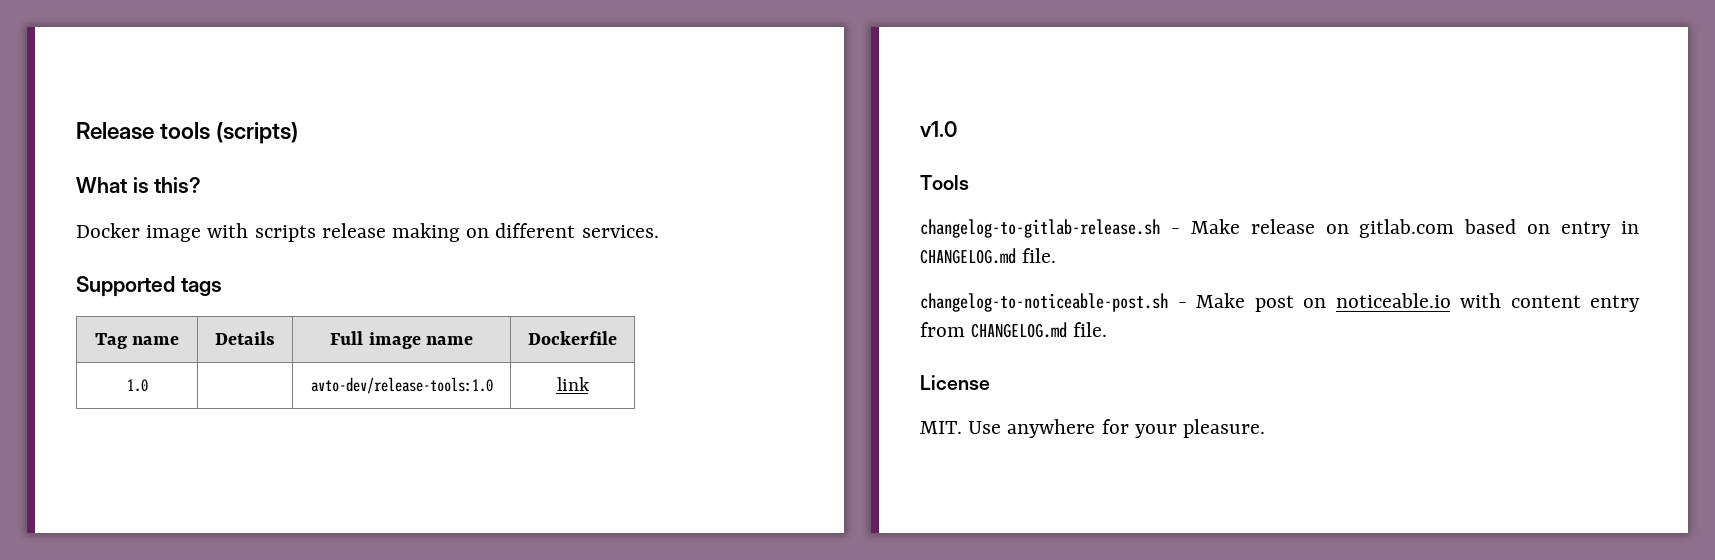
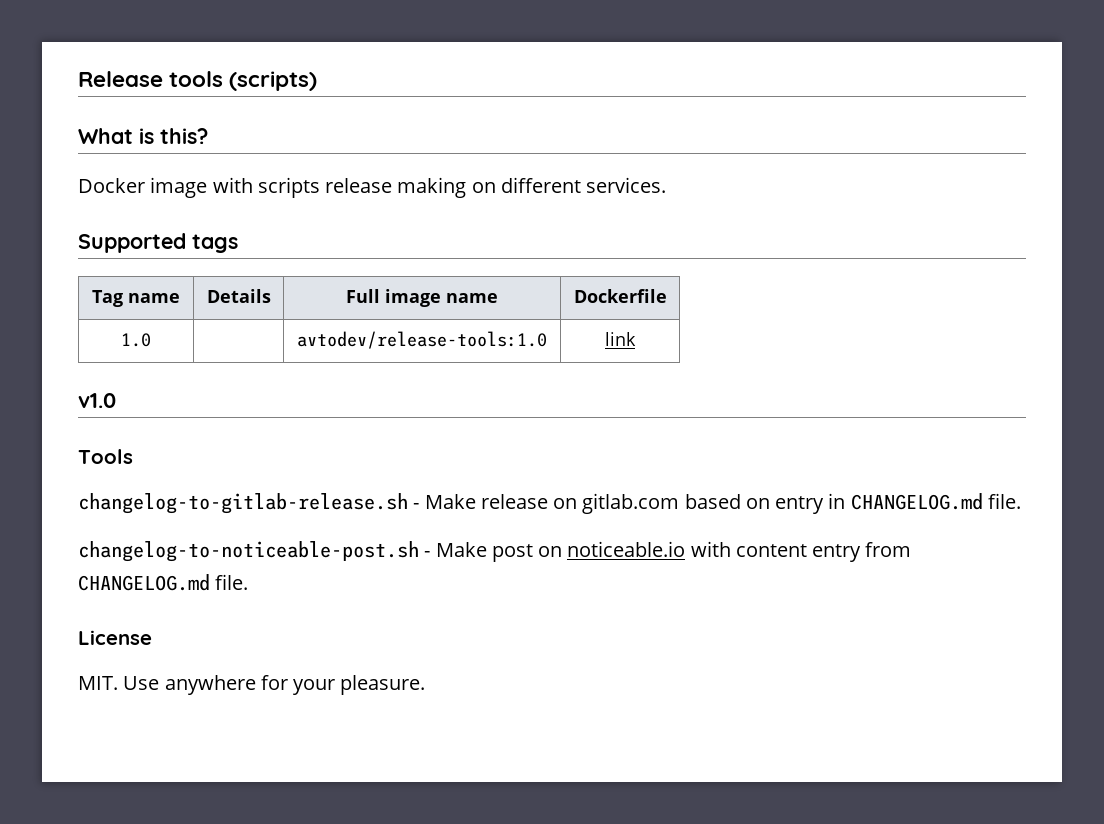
[310,377,493,394] avto-dev/release-tools:1.0 -> [297,331,547,349] avtodev/release-tools:1.0

